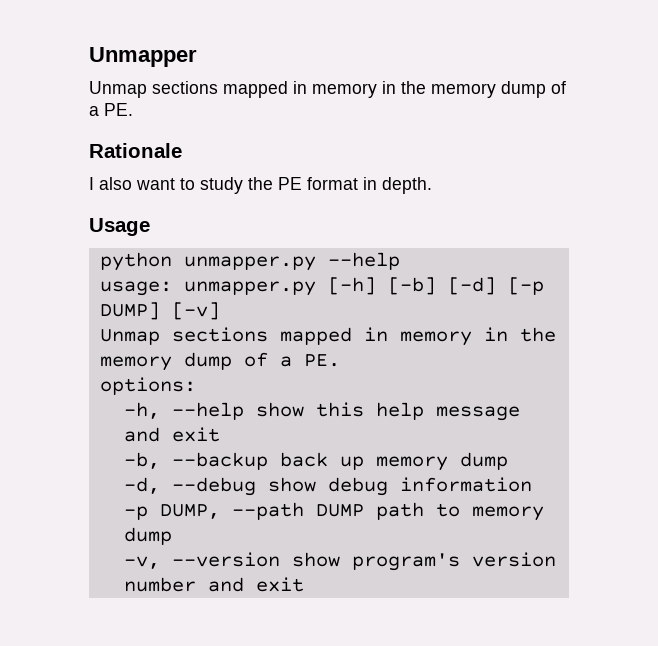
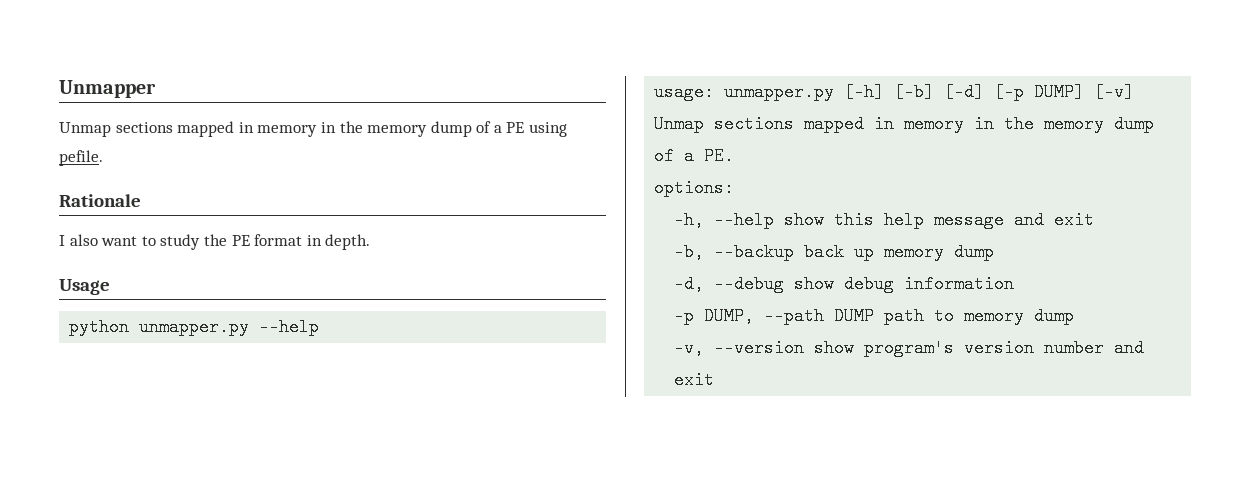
[104,103,133,116] PE. -> [506,122,568,137] [59,150,103,166] PE using pefile.

